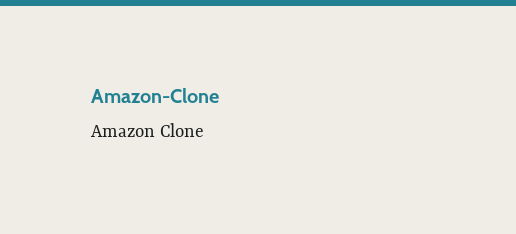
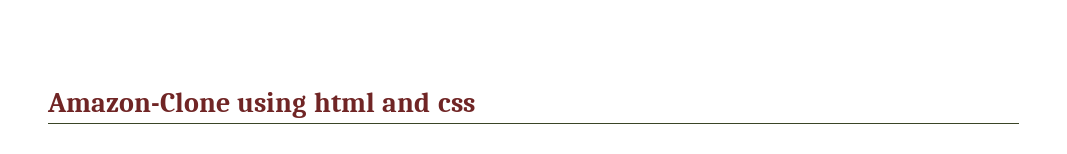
[91,123,205,137] // Amazon Clone -> [237,92,475,118] using html and css

